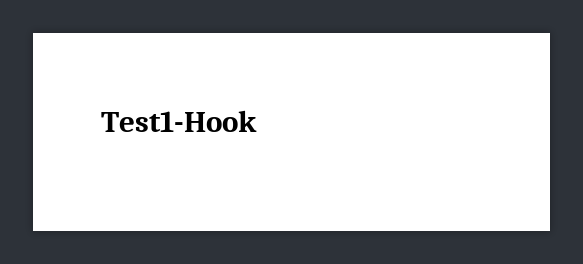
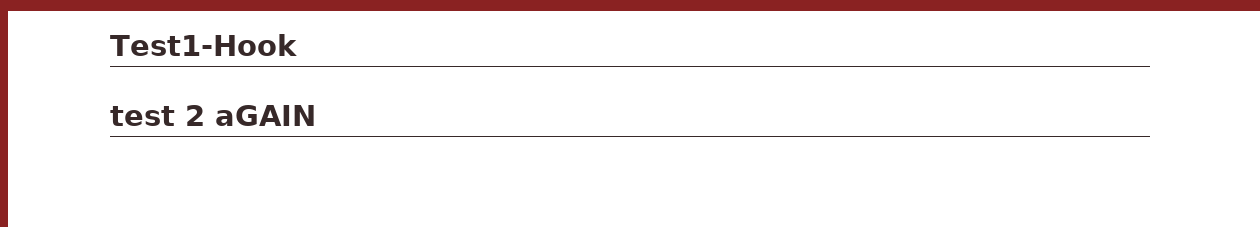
(257, 121) none -> [110,105,316,126] // test 2 aGAIN

